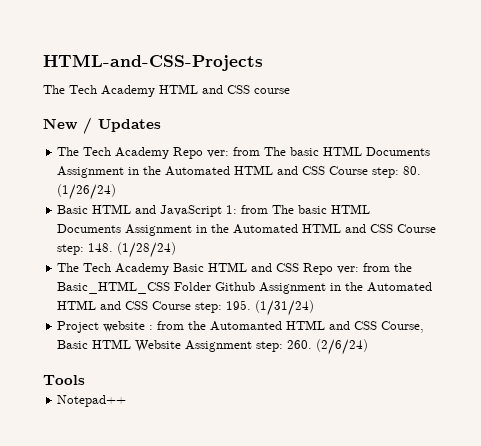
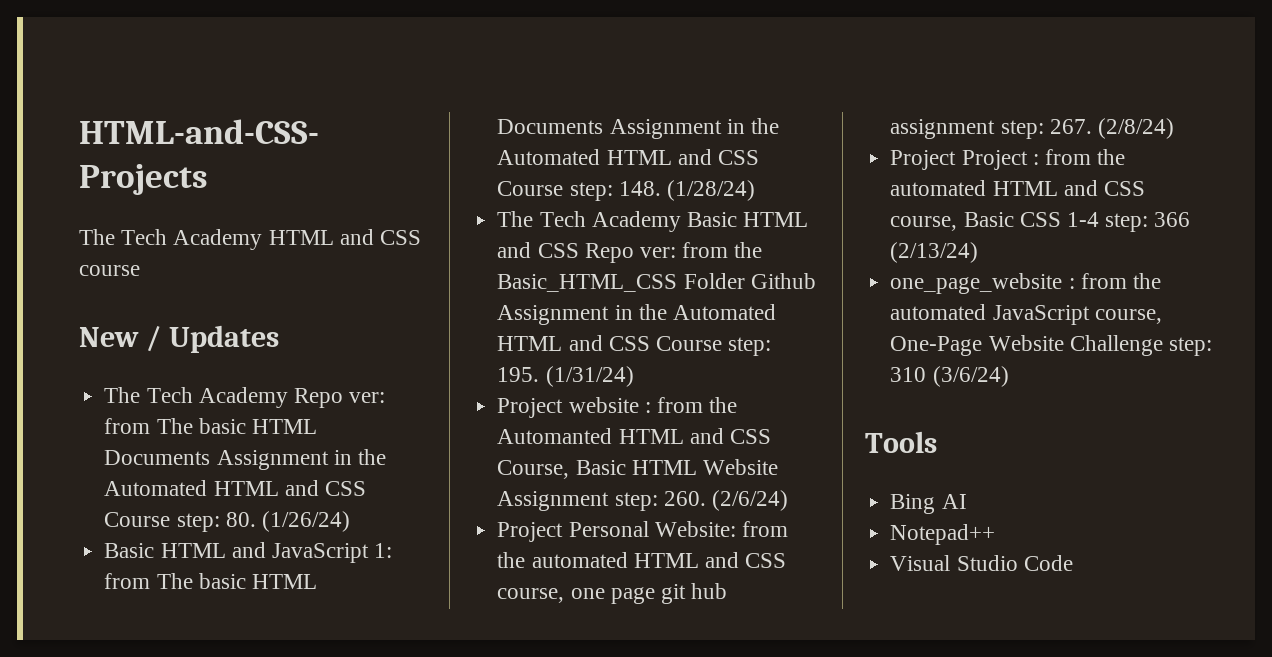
(369, 347) none -> [497,521,788,542] [497,552,787,568] [497,583,728,604] [890,118,1174,139] [890,149,1126,170] [890,180,1145,196] [890,212,1191,232] [890,242,979,263] [890,273,1161,294] [890,304,1162,325] [890,335,1212,356] [890,366,1009,387] // Project Personal Website: from the automated HTML and CSS course, one page git hub assignment step: 267. (2/8/24) // Project Project : from the automated HTML and CSS course, Basic CSS 1-4 step: 366 (2/13/24) // one_page_website : from the automated JavaScript course, One-Page Website Challenge step: 310 (3/6/24)
(85, 380) none -> [890,494,967,514] // Bing AI
(127, 401) none -> [890,555,1073,571] // Visual Studio Code

